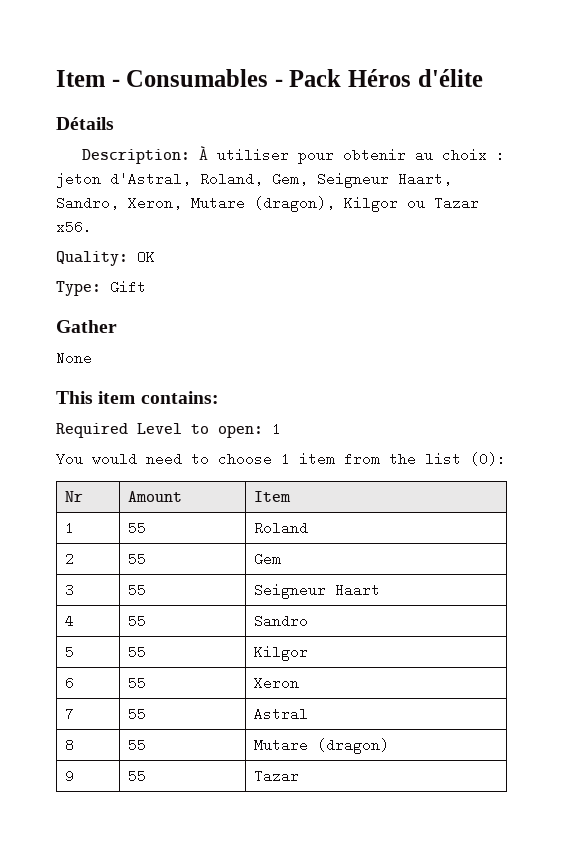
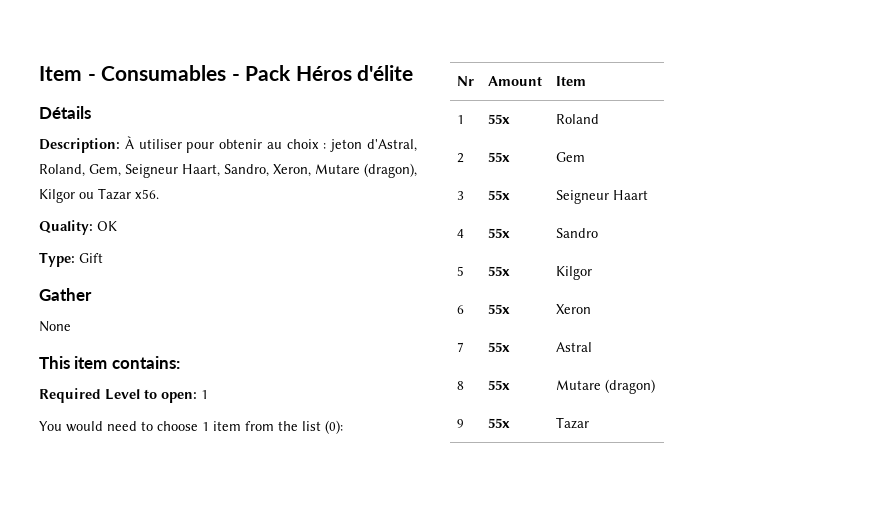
[127,521,146,535] 55 -> [487,114,510,124] 55x
[127,552,146,566] 55 -> [487,152,510,162] 55x
[127,583,146,597] 55 -> [487,190,510,200] 55x
[127,614,146,628] 55 -> [487,228,510,238] 55x
[127,645,146,659] 55 -> [487,266,510,276] 55x
[127,676,146,690] 55 -> [487,304,510,314] 55x
[127,707,146,721] 55 -> [487,342,510,352] 55x
[127,738,146,752] 55 -> [487,380,510,390] 55x
[127,769,146,783] 55 -> [487,418,510,428] 55x

